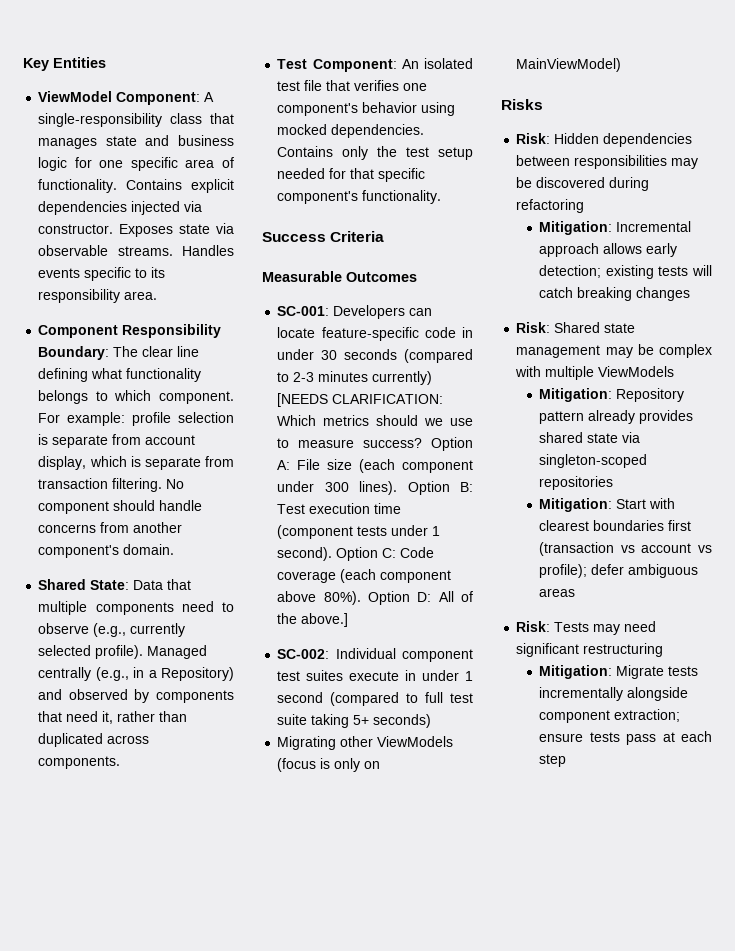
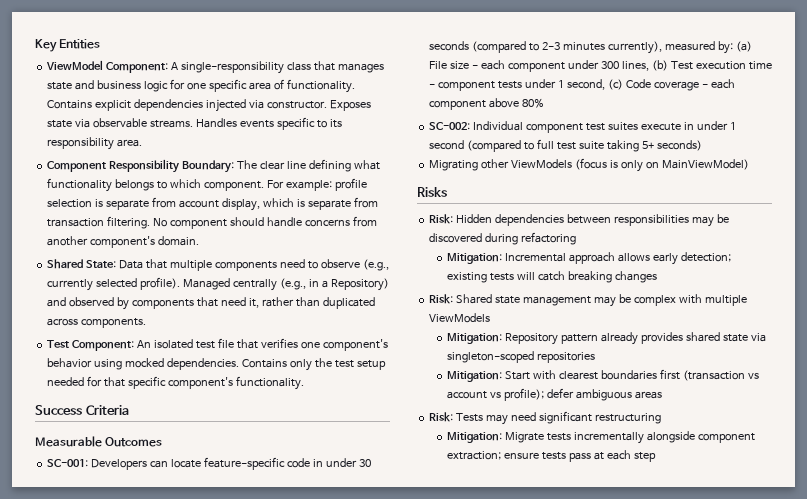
[372,371,433,385] [277,393,444,407] [277,415,473,426] [277,437,473,451] [277,459,473,473] [277,481,473,495] currently) [NEEDS CLARIFICATION: Which metrics should we use to measure success? Option A: File size (each component under 300 lines). Option B: -> [607,41,752,54] [429,60,668,72] currently), measured by: (a) File size - each component under 300 lines, (b)
[277,525,354,539] (component -> [429,81,496,91] - component
[277,547,435,561] [277,569,452,583] [277,591,473,605] [277,613,349,627] second). Option C: Code coverage (each component above 80%). Option D: All of the above.] -> [566,79,735,91] [429,98,545,110] second, (c) Code coverage - each component above 80%

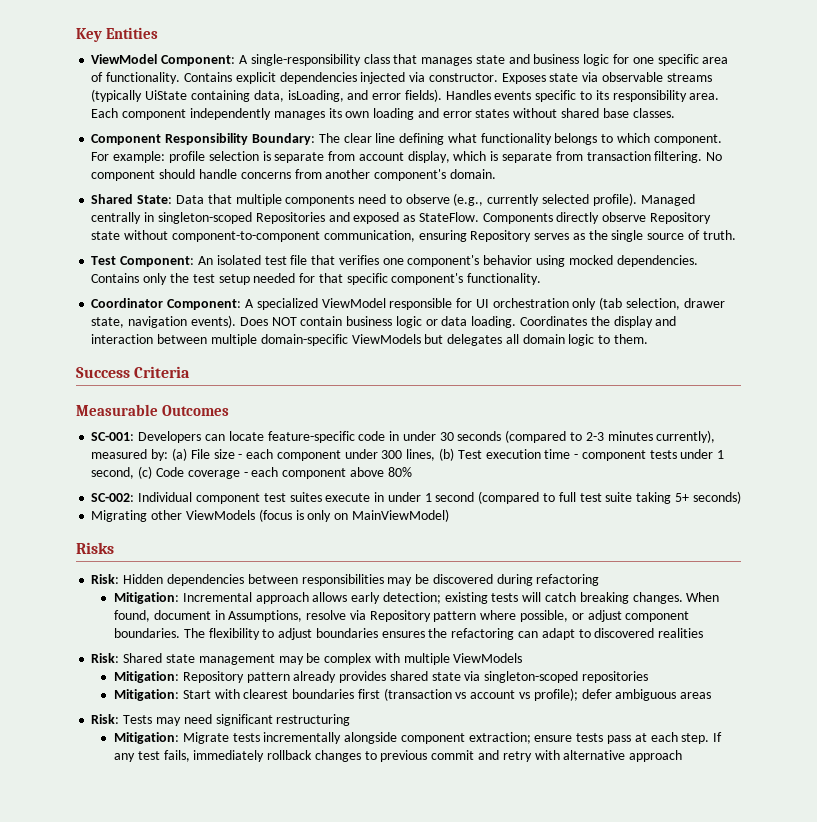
[150,120,194,128] streams. -> [666,73,712,82] [91,89,442,102] streams (typically UiState containing data, isLoading, and error fields).
(143, 143) none -> [91,108,675,120] Each component independently manages its own loading and error states without shared base classes.
[279,278,389,291] [47,297,375,310] [47,318,147,328] (e.g., in a Repository) and observed by components that need it, rather than duplicated across components. -> [144,212,711,224] [91,230,736,242] in singleton-scoped Repositories and exposed as StateFlow. Components directly observe Repository state without component-to-component communication, ensuring Repository serves as the single source of truth.
(304, 383) none -> [91,297,725,310] [91,315,677,328] [91,334,648,346] // Coordinator Component: A specialized ViewModel responsible for UI orchestration only (tab selection, drawer state, navigation events). Does NOT contain business logic or data loading. Coordinates the display and interaction between multiple domain-specific ViewModels but delegates all domain logic to them.
[615,271,658,283] changes -> [632,592,720,604] [114,610,690,622] [114,628,704,640] changes. When found, document in Assumptions, resolve via Repository pattern where possible, or adjust component boundaries. The flexibility to adjust boundaries ensures the refactoring can adapt to discovered realities
[634,452,657,462] step -> [681,732,723,744] [114,750,683,762] step. If any test fails, immediately rollback changes to previous commit and retry with alternative approach

